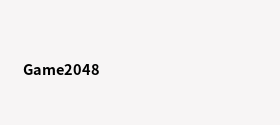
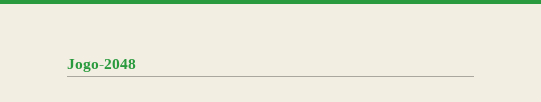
[23,64,100,75] Game2048 -> [67,59,136,72] Jogo-2048

